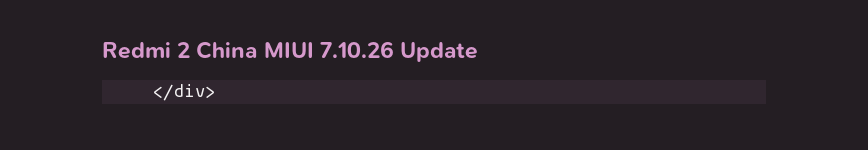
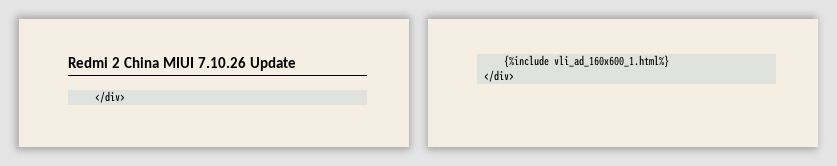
(216, 92) none -> [503,55,669,68] [483,70,514,82] // {%include vli_ad_160x600_1.html%} // </div>

